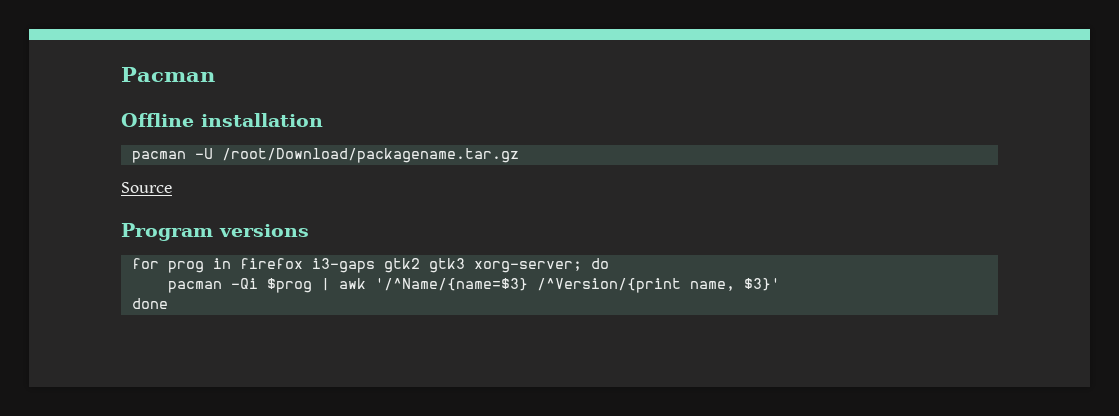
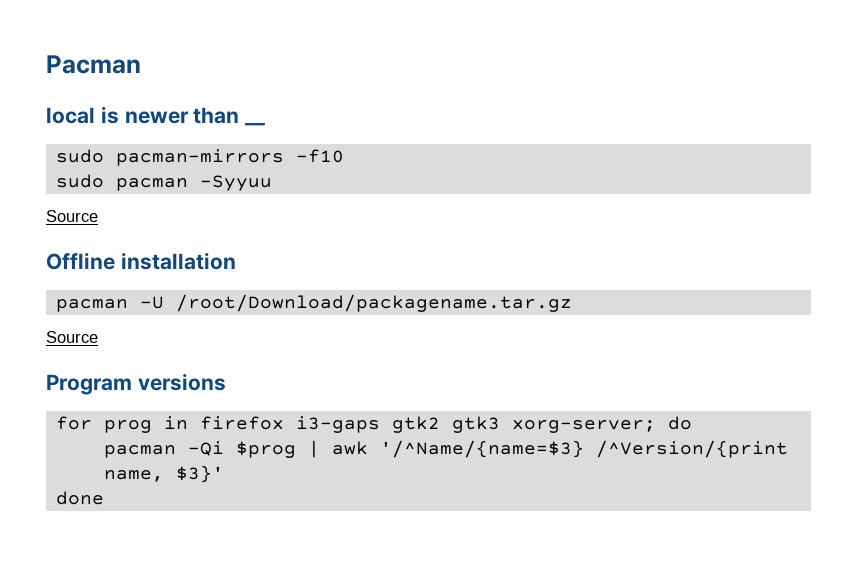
(215, 74) none -> [46,106,266,126] [55,149,344,166] [55,174,272,191] [46,210,98,222] // local is newer than __ // sudo pacman-mirrors -f10 // sudo pacman -Syyuu // Source

